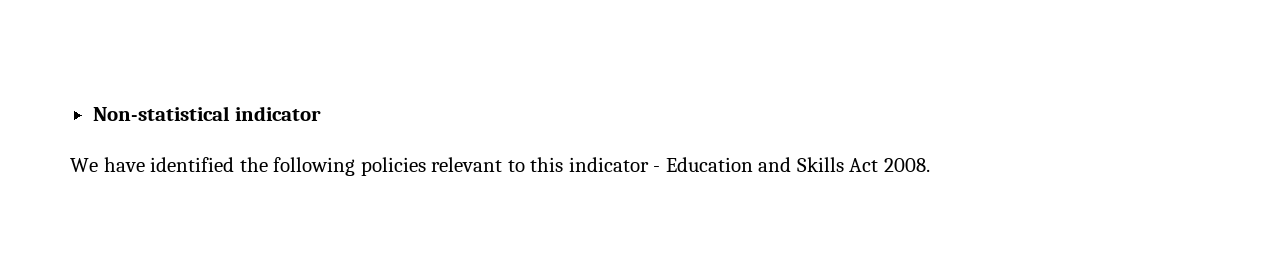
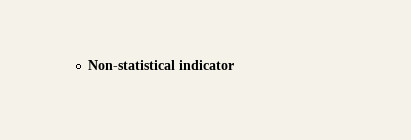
[70,157,931,176] // We have identified the following policies relevant to this indicator - Education and Skills Act 2008. -> (235, 65) none

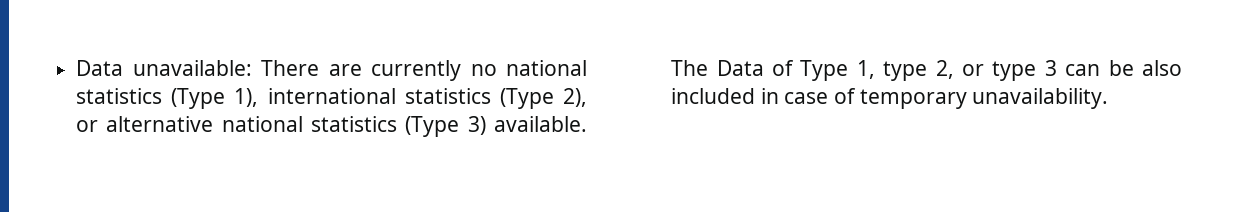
[88,60,235,70] Non-statistical indicator -> [76,60,587,81] [76,88,587,109] [76,116,587,137] [671,60,1182,81] [671,88,1109,109] Data unavailable: There are currently no national statistics (Type 1), international statistics (Type 2), or alternative national statistics (Type 3) available. The Data of Type 1, type 2, or type 3 can be also included in case of temporary unavailability.

